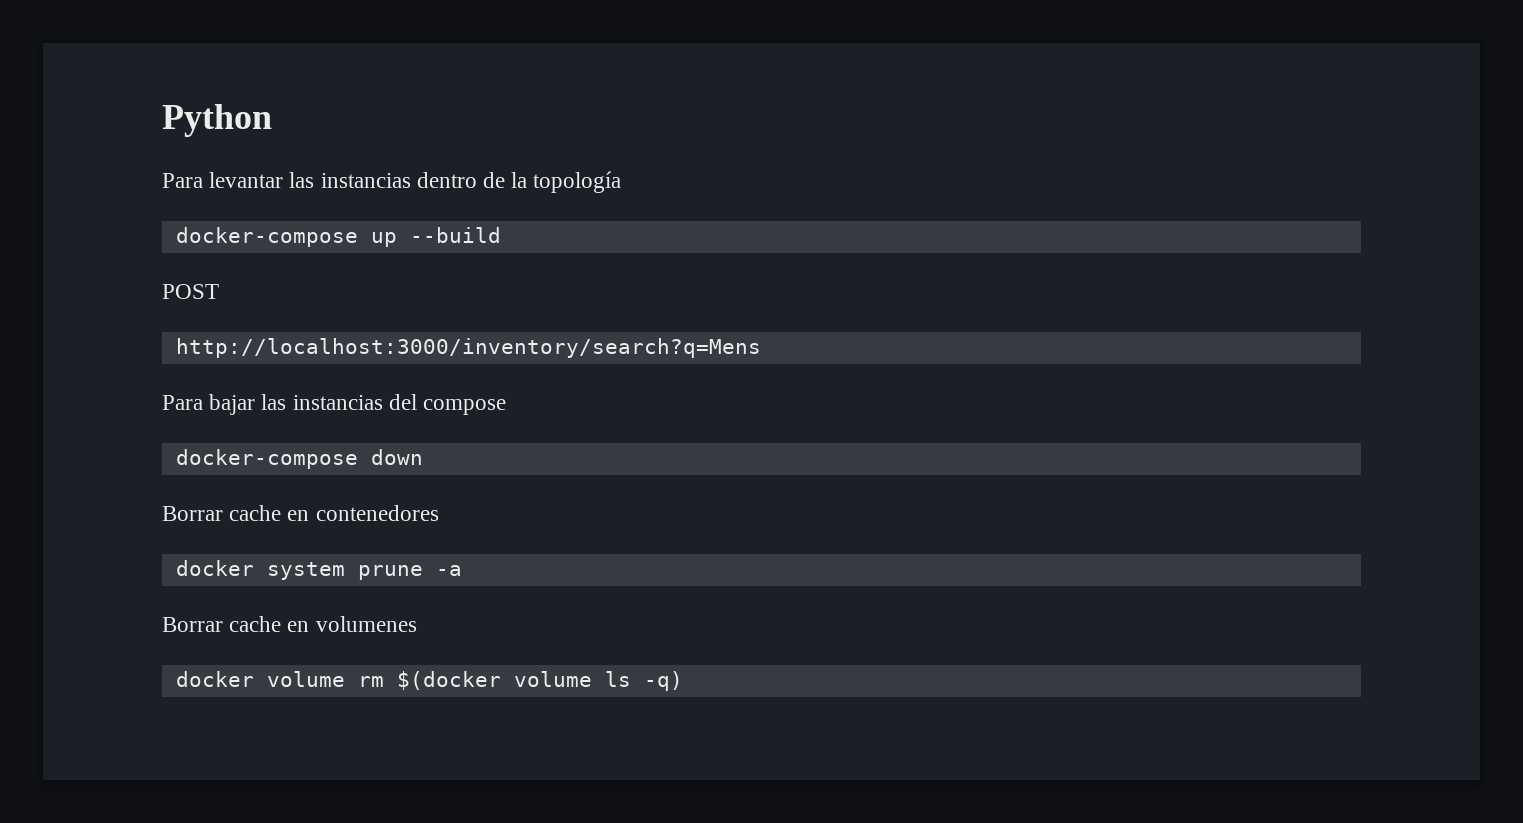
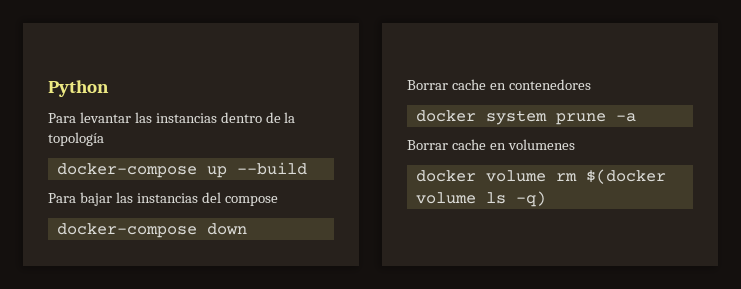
[162,284,219,299] [175,338,761,358] // POST // http://localhost:3000/inventory/search?q=Mens -> (307, 168) none

